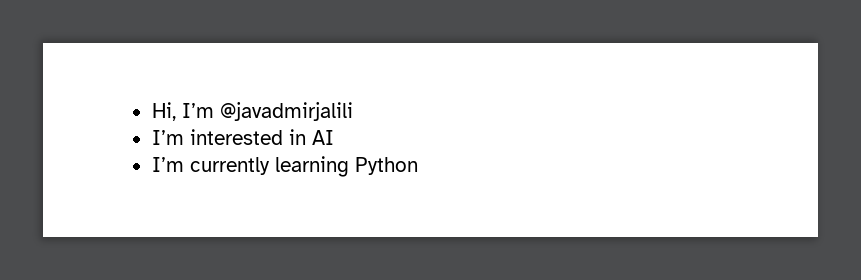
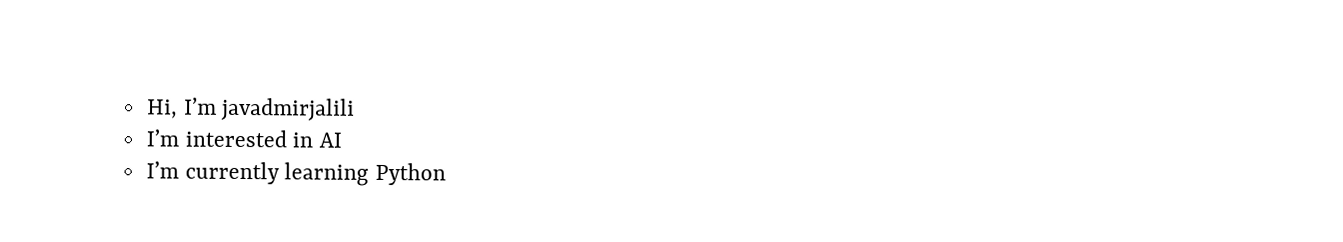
[219,102,353,121] @javadmirjalili -> [220,97,356,121] javadmirjalili

